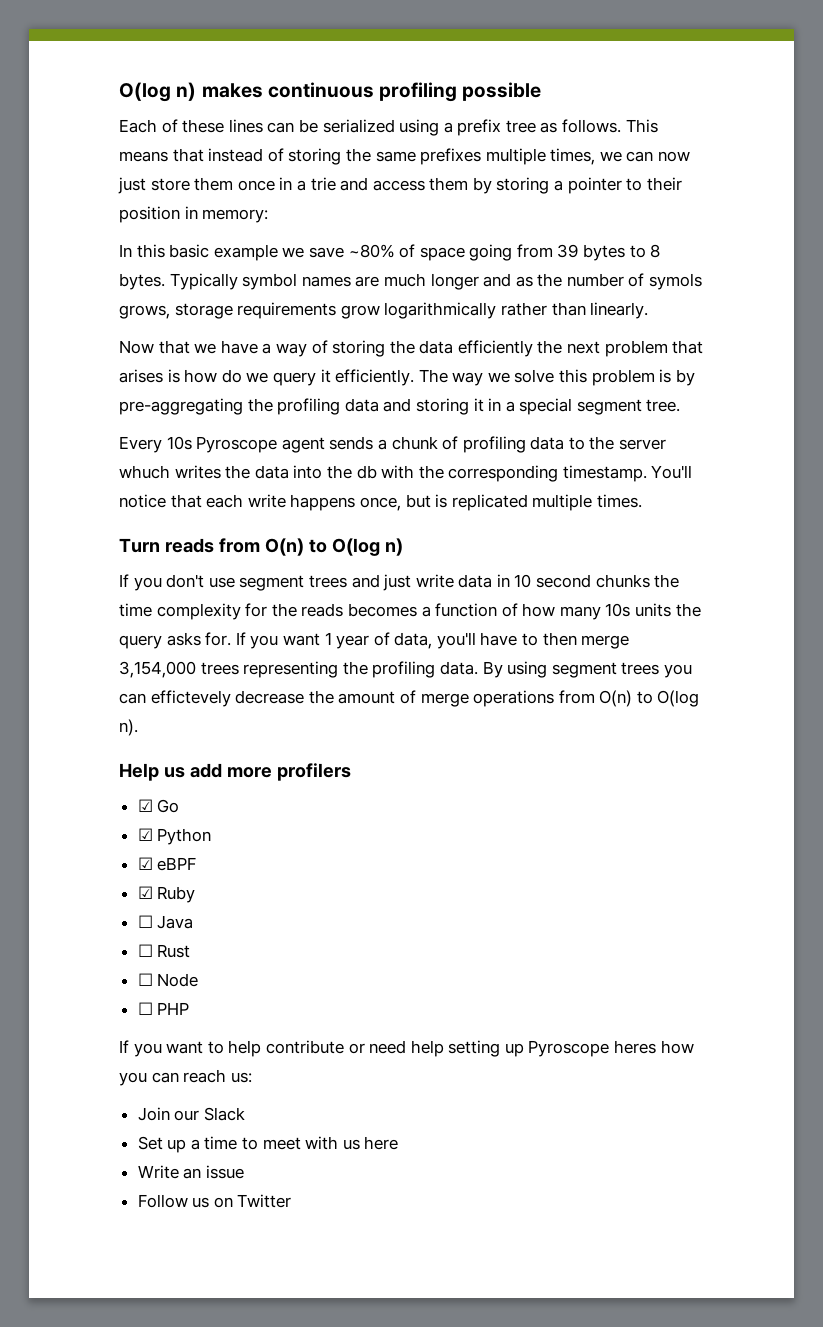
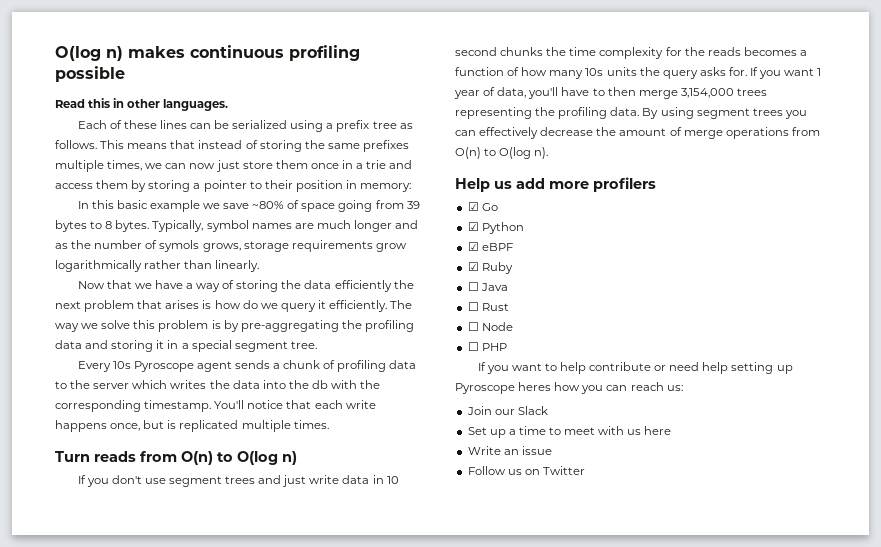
(542, 91) none -> [55,98,229,111] // Read this in other languages.
[169,273,238,290] Typically -> [152,220,204,232] Typically,
[119,465,170,479] whuch -> [132,380,168,389] which
[150,690,231,707] effictevely -> [479,127,539,139] effectively

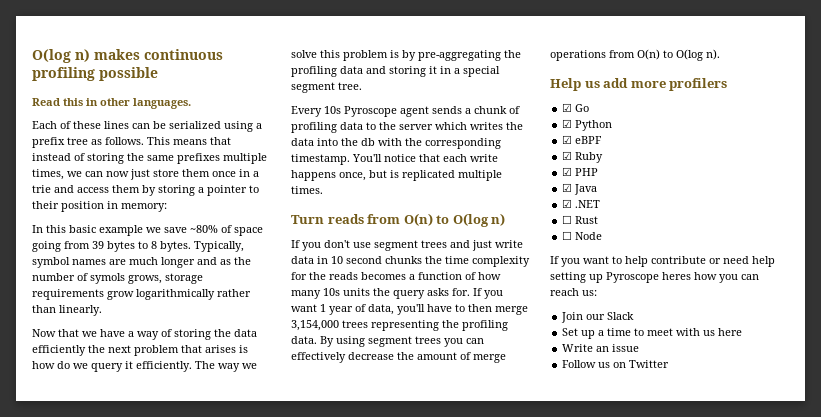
[467,282,479,291] ☐ -> [562,167,599,176] [562,183,573,192] ☑ PHP // ☑
(508, 287) none -> [562,199,601,208] // ☑ .NET
[467,342,507,351] // ☐ PHP -> (603, 236) none

